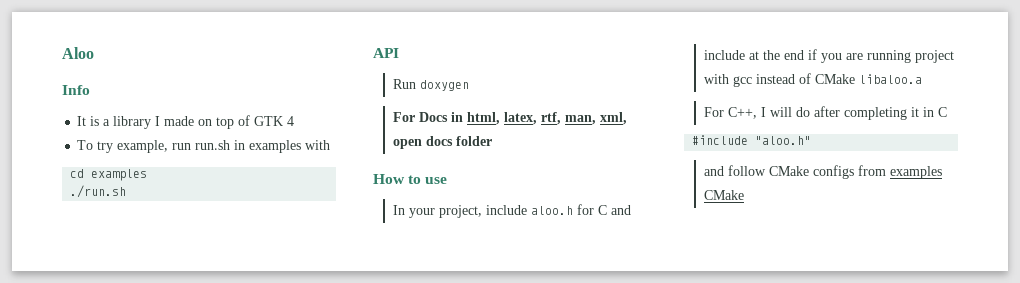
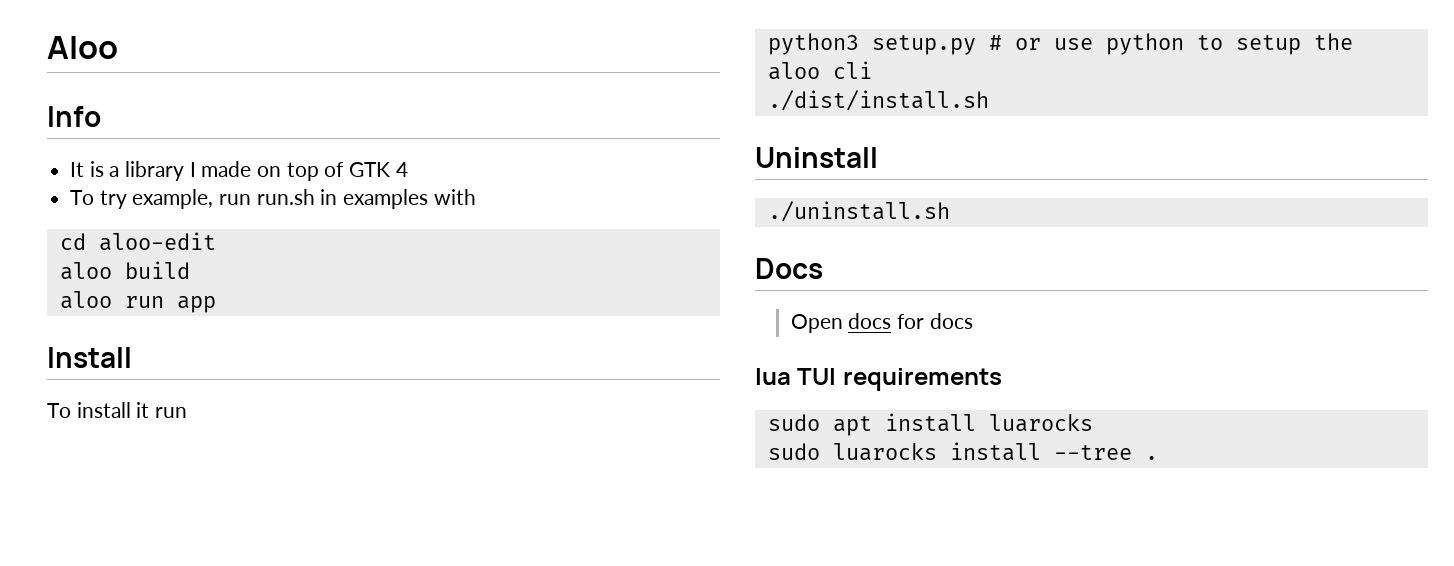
[91,169,148,181] [70,185,127,198] [373,48,399,58] [392,79,469,91] [392,112,627,125] [392,136,492,149] [373,174,448,184] [392,204,631,218] [703,49,954,63] [703,73,922,87] [703,106,947,120] [692,135,812,145] [703,165,942,179] [703,190,744,200] examples // ./run.sh // API // Run doxygen // For Docs in html, latex, rtf, man, xml, open docs folder // How to use // In your project, include aloo.h for C and include at the end if you are running project with gcc instead of CMake libaloo.a // For C++, I will do after completing it in C // #include "aloo.h" // and follow CMake configs from examples CMake -> [98,232,216,251] [59,261,190,280] [59,291,216,313] [47,347,132,368] [47,402,188,418] [767,33,1353,55] [767,61,872,80] [767,90,989,111] [755,147,878,168] [767,201,950,222] [755,258,823,279] [790,313,973,333] [755,368,1002,391] [767,413,1093,436] [767,442,1158,461] aloo-edit // aloo build // aloo run app // Install // To install it run // python3 setup.py # or use python to setup the aloo cli // ./dist/install.sh // Uninstall // ./uninstall.sh // Docs // Open docs for docs // lua TUI requirements // sudo apt install luarocks // sudo luarocks install --tree .

